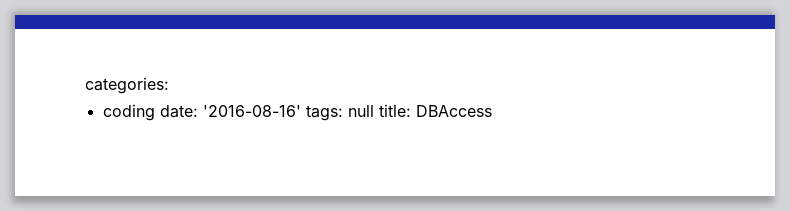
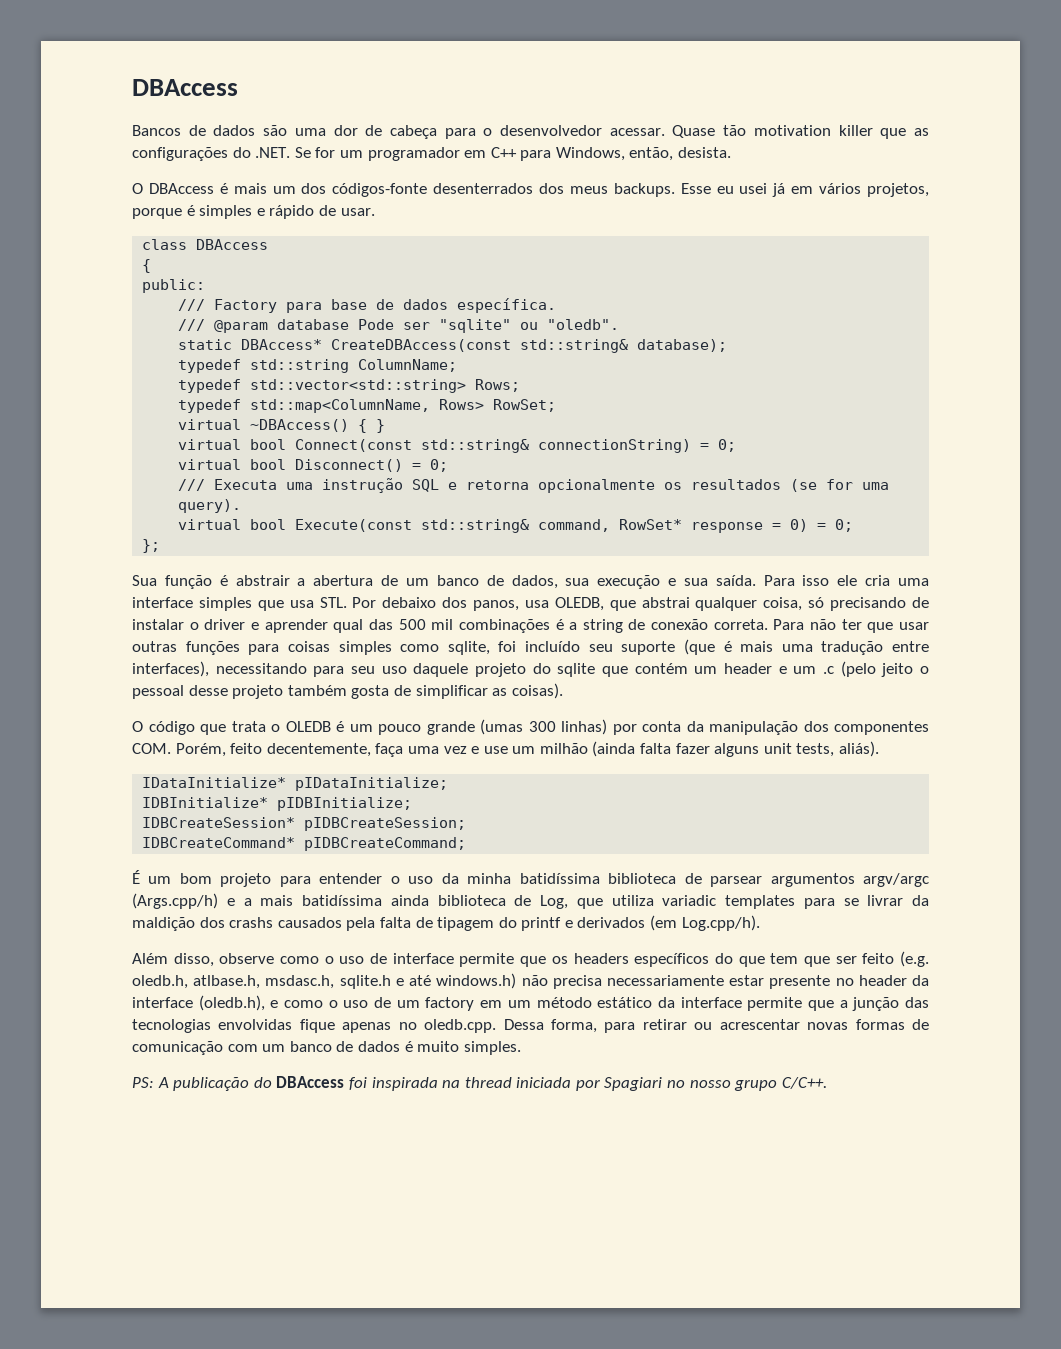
[85,77,169,94] [102,104,492,121] categories: // coding date: '2016-08-16' tags: null title: DBAccess -> [132,79,238,96] [132,125,930,139] [132,147,732,161] [132,183,929,197] [132,205,375,219] [142,239,269,250] [142,259,152,273] [142,279,206,293] [178,298,557,313] [178,319,620,333] [178,339,728,353] [178,359,458,373] [178,379,521,393] [178,399,557,413] [178,419,386,433] [178,439,737,453] [178,459,449,472] [178,478,890,493] [178,499,242,513] [178,519,854,533] [142,539,161,553] [132,575,930,589] [132,597,929,611] [132,619,929,633] [132,639,929,655] [132,661,929,677] [132,683,563,699] [132,719,929,735] [132,741,880,757] [142,777,449,791] [142,797,413,811] [142,817,467,831] [142,837,467,851] [132,870,929,887] [132,893,929,909] [132,915,760,931] [132,951,930,967] [132,973,929,989] [132,995,930,1011] [132,1019,930,1033] [132,1041,521,1055] [132,1076,827,1091] DBAccess // Bancos de dados são uma dor de cabeça para o desenvolvedor acessar. Quase tão motivation killer que as configurações do .NET. Se for um programador em C++ para Windows, então, desista. // O DBAccess é mais um dos códigos-fonte desenterrados dos meus backups. Esse eu usei já em vários projetos, porque é simples e rápido de usar. // class DBAccess // { // public: // /// Factory para base de dados específica. // /// @param database Pode ser "sqlite" ou "oledb". // static DBAccess* CreateDBAccess(const std::string& database); // typedef std::string ColumnName; // typedef std::vector<std::string> Rows; // typedef std::map<ColumnName, Rows> RowSet; // virtual ~DBAccess() { } // virtual bool Connect(const std::string& connectionString) = 0; // virtual bool Disconnect() = 0; // /// Executa uma instrução SQL e retorna opcionalmente os resultados (se for uma query). // virtual bool Execute(const std::string& command, RowSet* response = 0) = 0; // }; // Sua função é abstrair a abertura de um banco de dados, sua execução e sua saída. Para isso ele cria uma interface simples que usa STL. Por debaixo dos panos, usa OLEDB, que abstrai qualquer coisa, só precisando de instalar o driver e aprender qual das 500 mil combinações é a string de conexão correta. Para não ter que usar outras funções para coisas simples como sqlite, foi incluído seu suporte (que é mais uma tradução entre interfaces), necessitando para seu uso daquele projeto do sqlite que contém um header e um .c (pelo jeito o pessoal desse projeto também gosta de simplificar as coisas). // O código que trata o OLEDB é um pouco grande (umas 300 linhas) por conta da manipulação dos componentes COM. Porém, feito decentemente, faça uma vez e use um milhão (ainda falta fazer alguns unit tests, aliás). // IDataInitialize* pIDataInitialize; // IDBInitialize* pIDBInitialize; // IDBCreateSession* pIDBCreateSession; // IDBCreateCommand* pIDBCreateCommand; // É um bom projeto para entender o uso da minha batidíssima biblioteca de parsear argumentos argv/argc (Args.cpp/h) e a mais batidíssima ainda biblioteca de Log, que utiliza variadic templates para se livrar da maldição dos crashs causados pela falta de tipagem do printf e derivados (em Log.cpp/h). // Além disso, observe como o uso de interface permite que os headers específicos do que tem que ser feito (e.g. oledb.h, atlbase.h, msdasc.h, sqlite.h e até windows.h) não precisa necessariamente estar presente no header da interface (oledb.h), e como o uso de um factory em um método estático da interface permite que a junção das tecnologias envolvidas fique apenas no oledb.cpp. Dessa forma, para retirar ou acrescentar novas formas de comunicação com um banco de dados é muito simples. // PS: A publicação do DBAccess foi inspirada na thread iniciada por Spagiari no nosso grupo C/C++.

